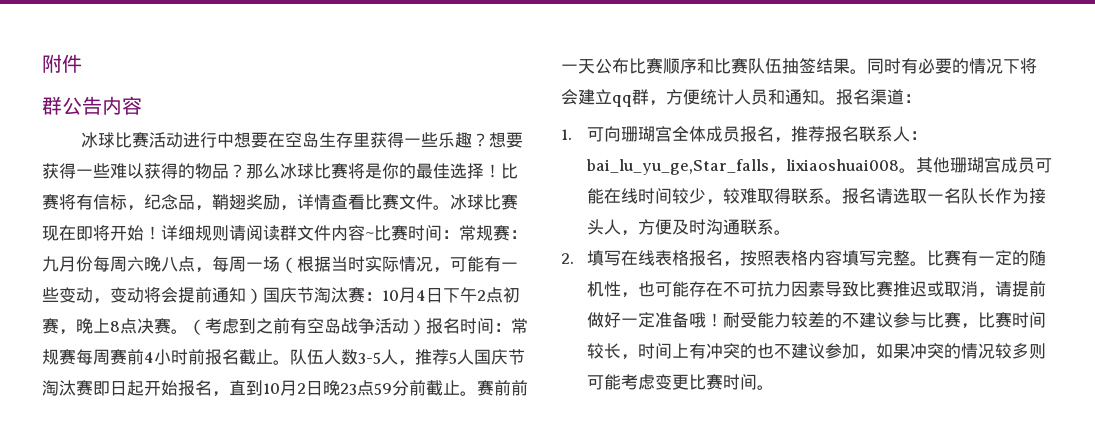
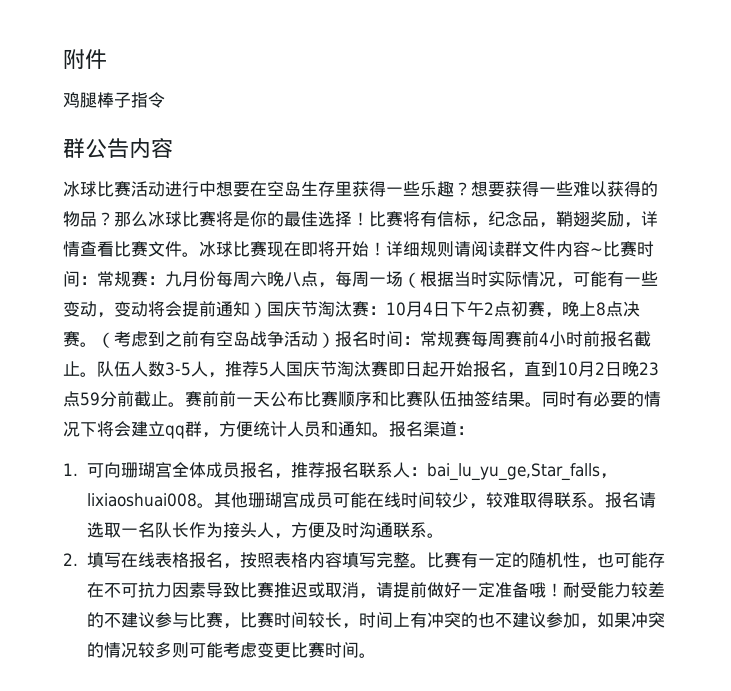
(82, 63) none -> [63,92,165,108] // 鸡腿棒子指令

